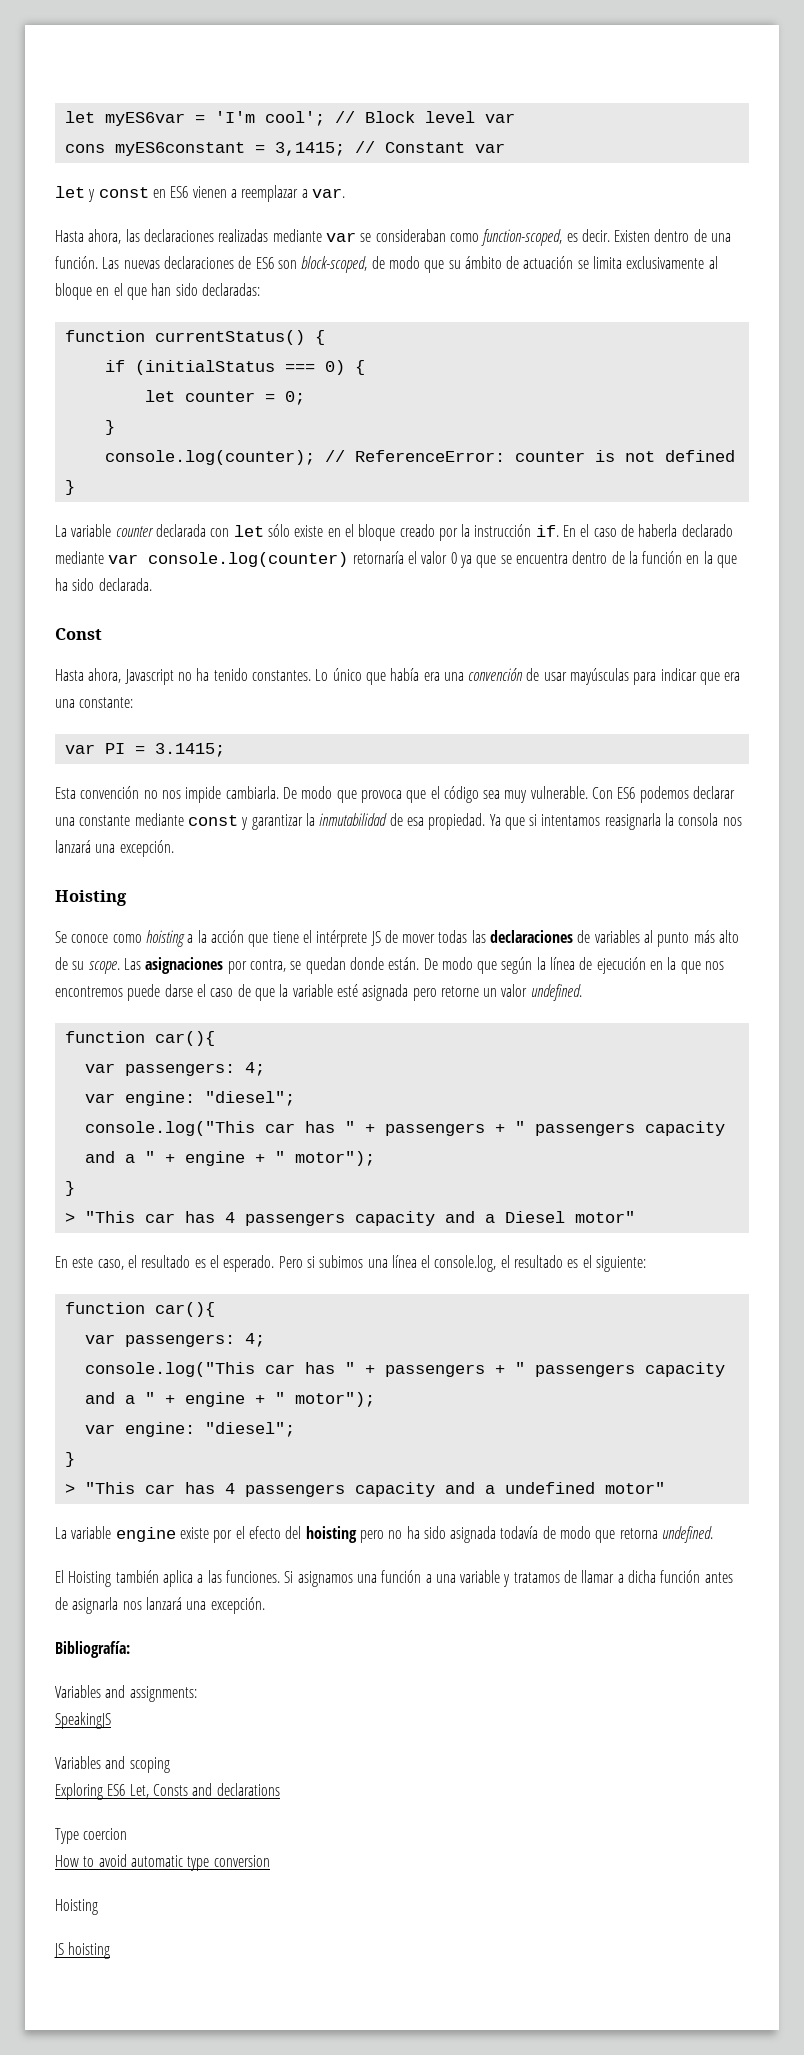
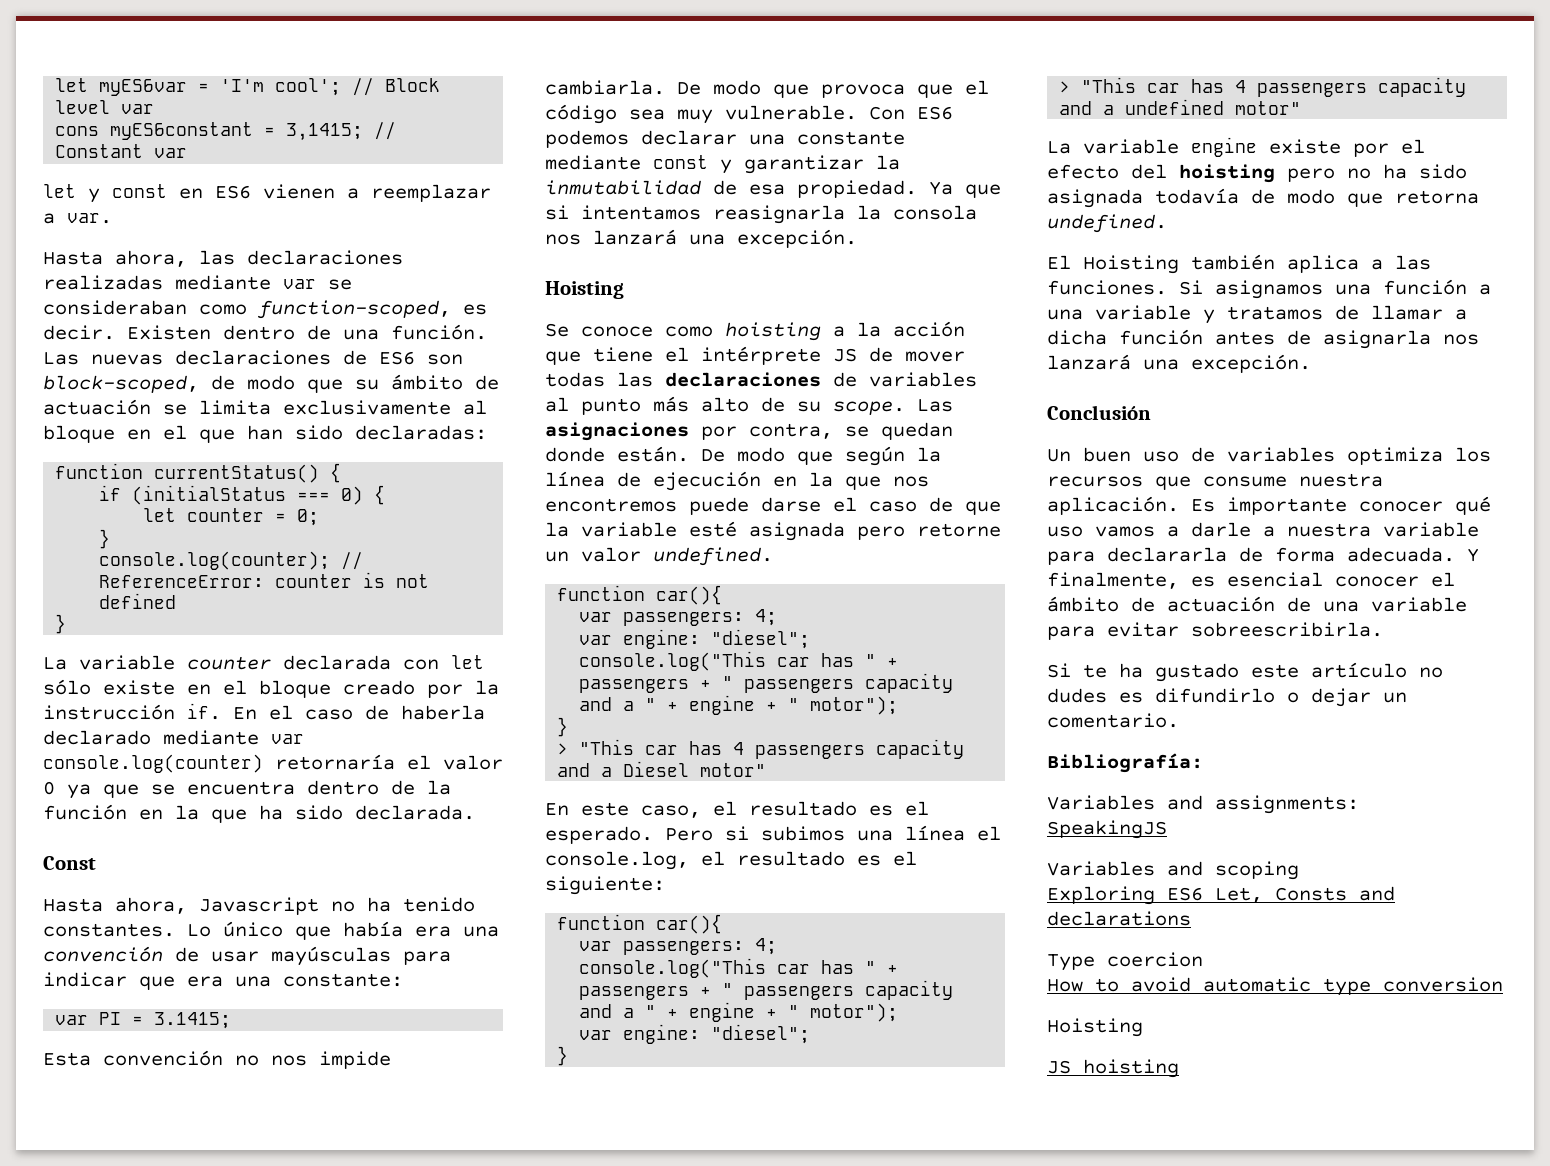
(265, 1605) none -> [1047,405,1151,420] [1047,447,1491,465] [1047,473,1383,490] [1047,496,1491,515] [1047,522,1479,537] [1047,547,1479,565] [1047,572,1455,589] [1047,596,1467,612] [1047,622,1383,640] [1047,662,1443,682] [1047,688,1407,707] [1047,713,1179,728] // Conclusión // Un buen uso de variables optimiza los recursos que consume nuestra aplicación. Es importante conocer qué uso vamos a darle a nuestra variable para declararla de forma adecuada. Y finalmente, es esencial conocer el ámbito de actuación de una variable para evitar sobreescribirla. // Si te ha gustado este artículo no dudes es difundirlo o dejar un comentario.

